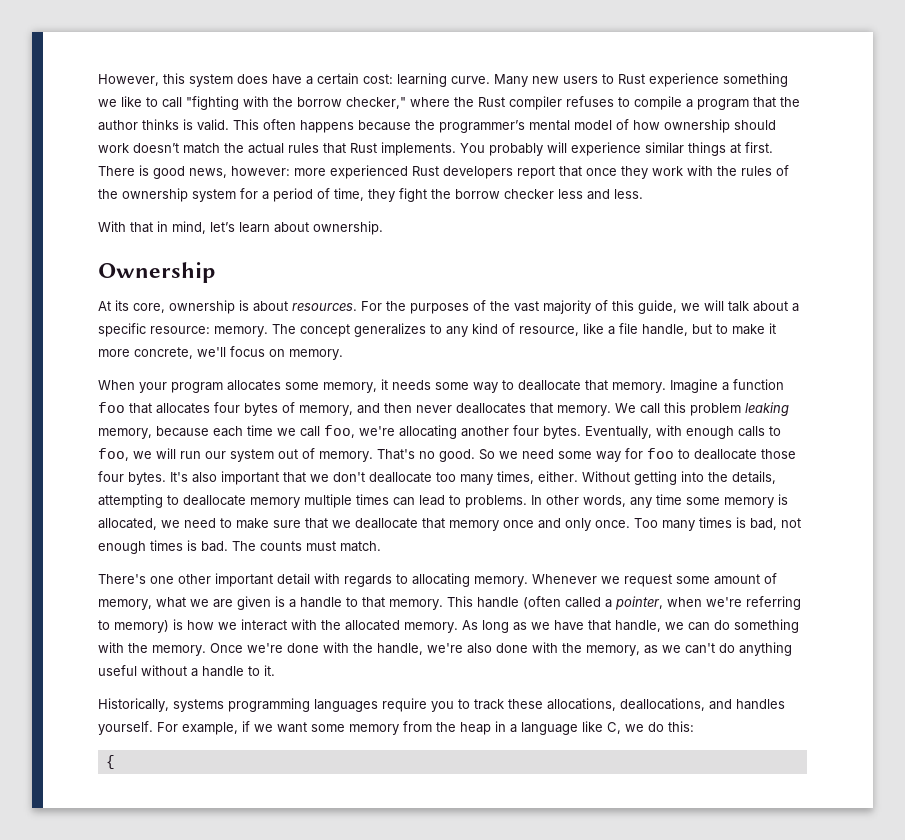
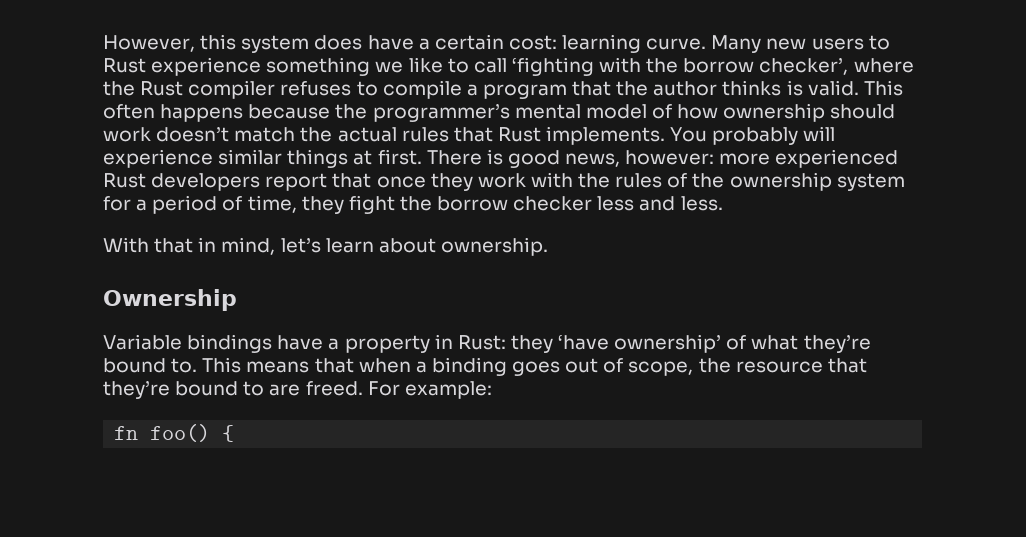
[186,96,239,110] "fighting -> [511,57,594,76] ‘fighting
[346,97,406,109] checker," -> [759,57,849,75] checker’,
[98,300,799,314] [98,323,776,337] [98,346,343,360] [98,379,784,393] [98,402,789,416] [98,425,781,439] [98,448,796,462] [98,471,776,485] [98,494,788,508] [98,517,801,531] [98,540,381,554] [98,573,777,587] [98,596,801,610] [98,619,799,633] [98,642,792,656] [98,665,275,677] [98,698,785,712] [98,721,694,735] At its core, ownership is about resources. For the purposes of the vast majority of this guide, we will talk about a specific resource: memory. The concept generalizes to any kind of resource, like a file handle, but to make it more concrete, we'll focus on memory. // When your program allocates some memory, it needs some way to deallocate that memory. Imagine a function foo that allocates four bytes of memory, and then never deallocates that memory. We call this problem leaking memory, because each time we call foo, we're allocating another four bytes. Eventually, with enough calls to foo, we will run our system out of memory. That's no good. So we need some way for foo to deallocate those four bytes. It's also important that we don't deallocate too many times, either. Without getting into the details, attempting to deallocate memory multiple times can lead to problems. In other words, any time some memory is allocated, we need to make sure that we deallocate that memory once and only once. Too many times is bad, not enough times is bad. The counts must match. // There's one other important detail with regards to allocating memory. Whenever we request some amount of memory, what we are given is a handle to that memory. This handle (often called a pointer, when we're referring to memory) is how we interact with the allocated memory. As long as we have that handle, we can do something with the memory. Once we're done with the handle, we're also done with the memory, as we can't do anything useful without a handle to it. // Historically, systems programming languages require you to track these allocations, deallocations, and handles yourself. For example, if we want some memory from the heap in a language like C, we do this: // -> [103,334,871,353] [103,357,867,376] [103,380,492,399] [114,424,211,442] Variable bindings have a property in Rust: they ‘have ownership’ of what they’re bound to. This means that when a binding goes out of scope, the resource that they’re bound to are freed. For example: // fn foo()

